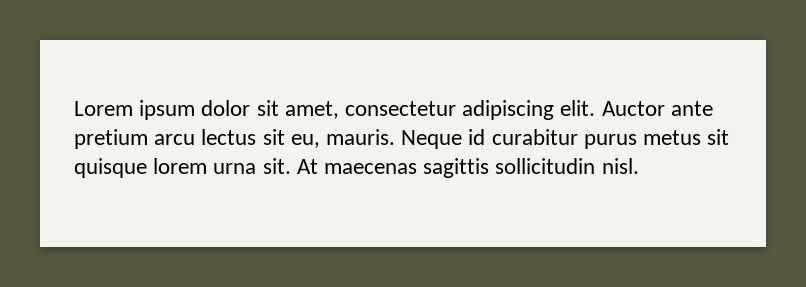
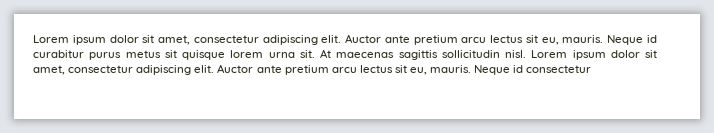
(639, 166) none -> [531,50,657,60] [33,64,592,75] Lorem ipsum dolor sit amet, consectetur adipiscing elit. Auctor ante pretium arcu lectus sit eu, mauris. Neque id consectetur

